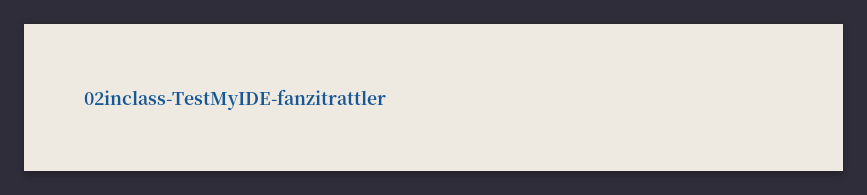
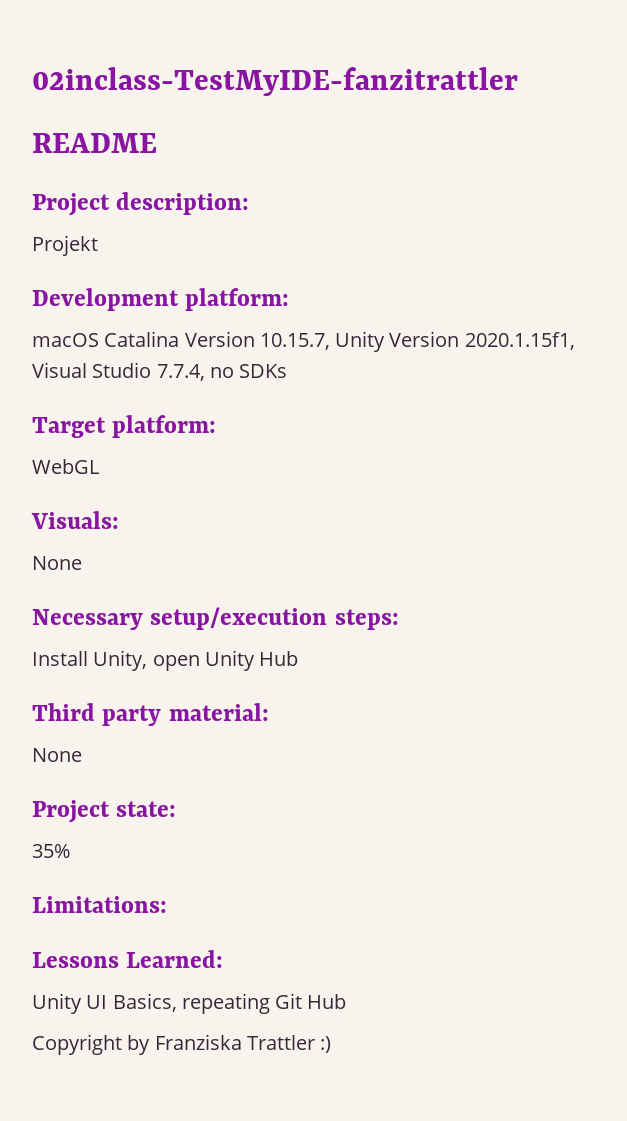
(386, 99) none -> [32,133,157,153] [32,192,250,216] [32,235,98,256] [32,288,290,311] [32,331,575,352] [32,362,288,381] [32,415,217,438] [32,459,99,474] [31,511,119,529] [32,556,82,570] [32,607,399,630] [32,650,299,671] [32,703,269,726] [32,748,82,762] [32,800,177,823] [32,844,70,858] [32,896,167,913] [32,950,224,968] [32,993,347,1014] [32,1034,332,1055] // README // Project description: // Projekt // Development platform: // macOS Catalina Version 10.15.7, Unity Version 2020.1.15f1, Visual Studio 7.7.4, no SDKs // Target platform: // WebGL // Visuals: // None // Necessary setup/execution steps: // Install Unity, open Unity Hub // Third party material: // None // Project state: // 35% // Limitations: // Lessons Learned: // Unity UI Basics, repeating Git Hub // Copyright by Franziska Trattler :)

